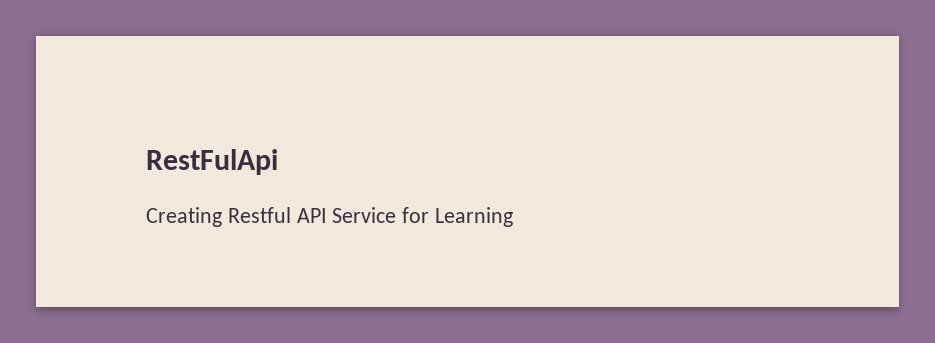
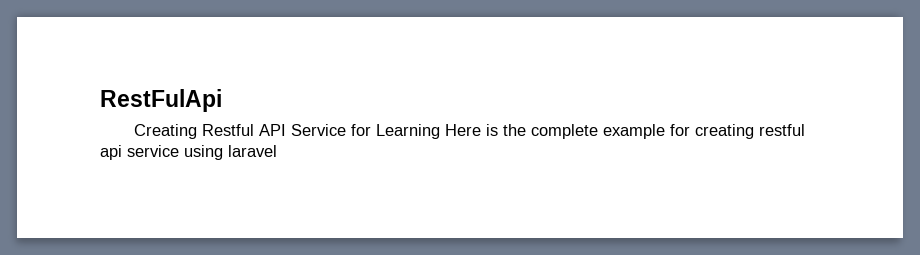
(514, 217) none -> [445,124,806,139] [100,145,277,160] Here is the complete example for creating restful api service using laravel

